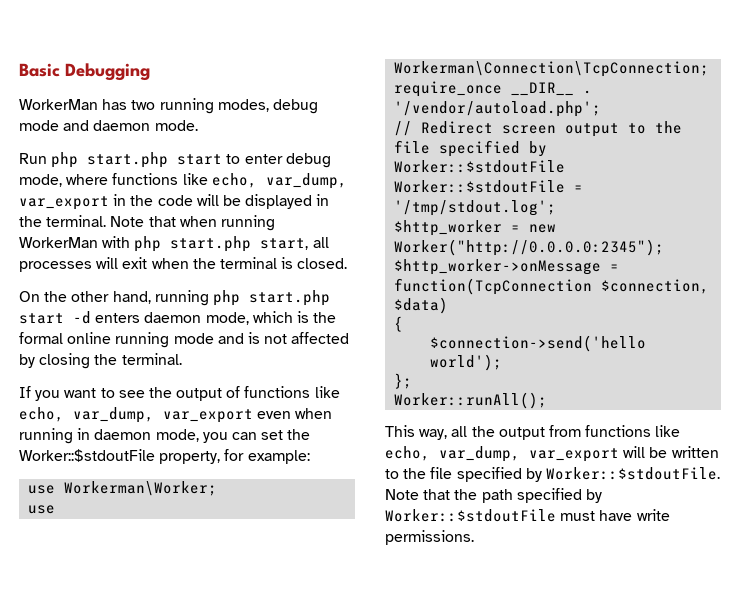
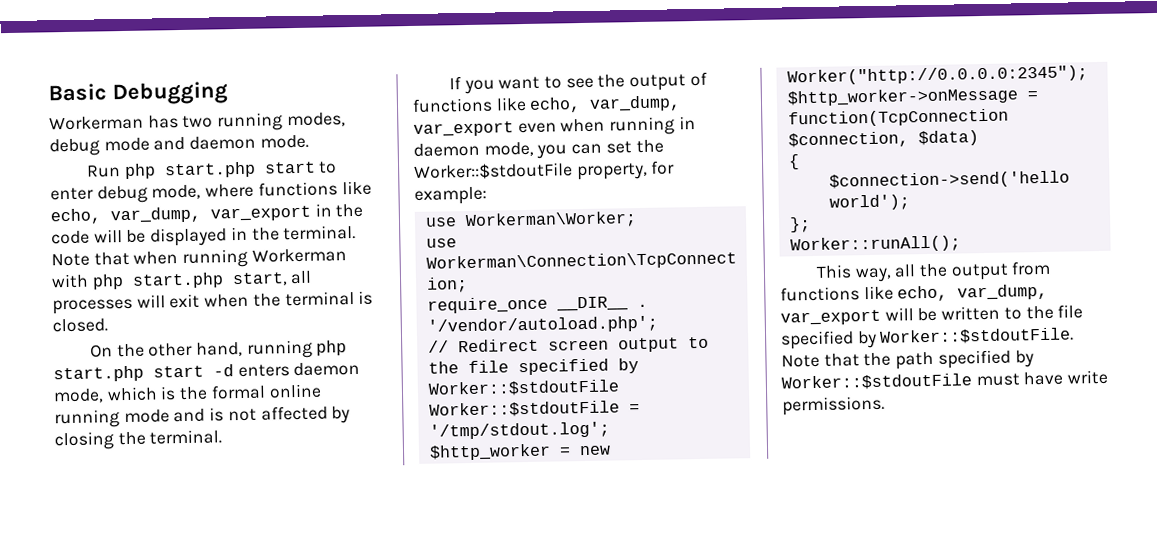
[19,99,98,110] WorkerMan -> [49,115,144,131] Workerman
[19,237,98,248] WorkerMan -> [251,248,347,263] Workerman

